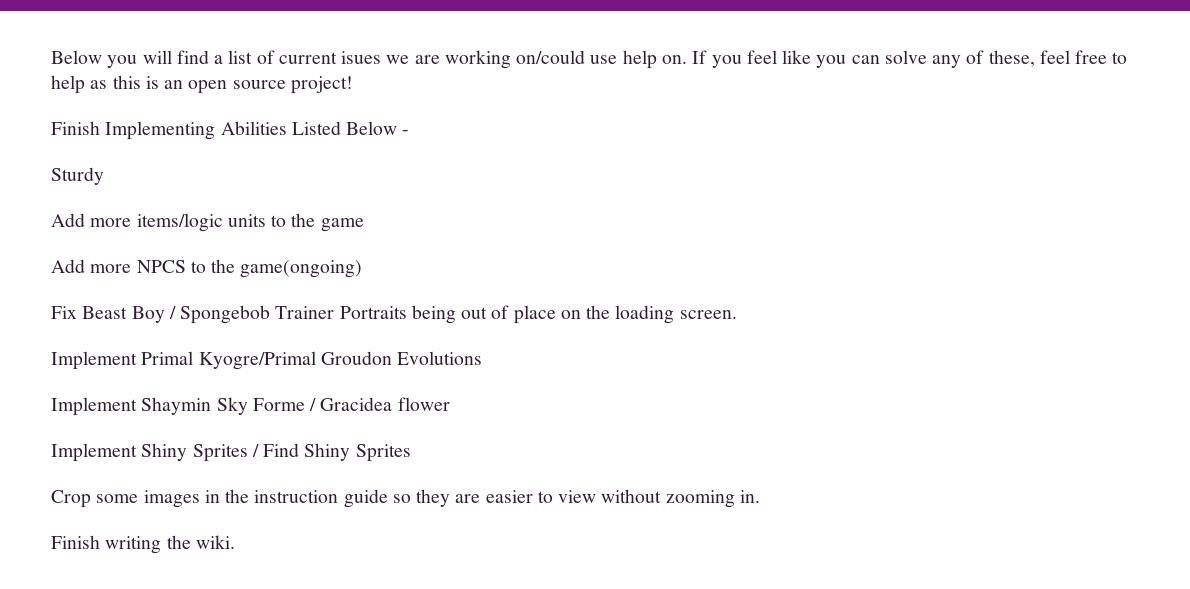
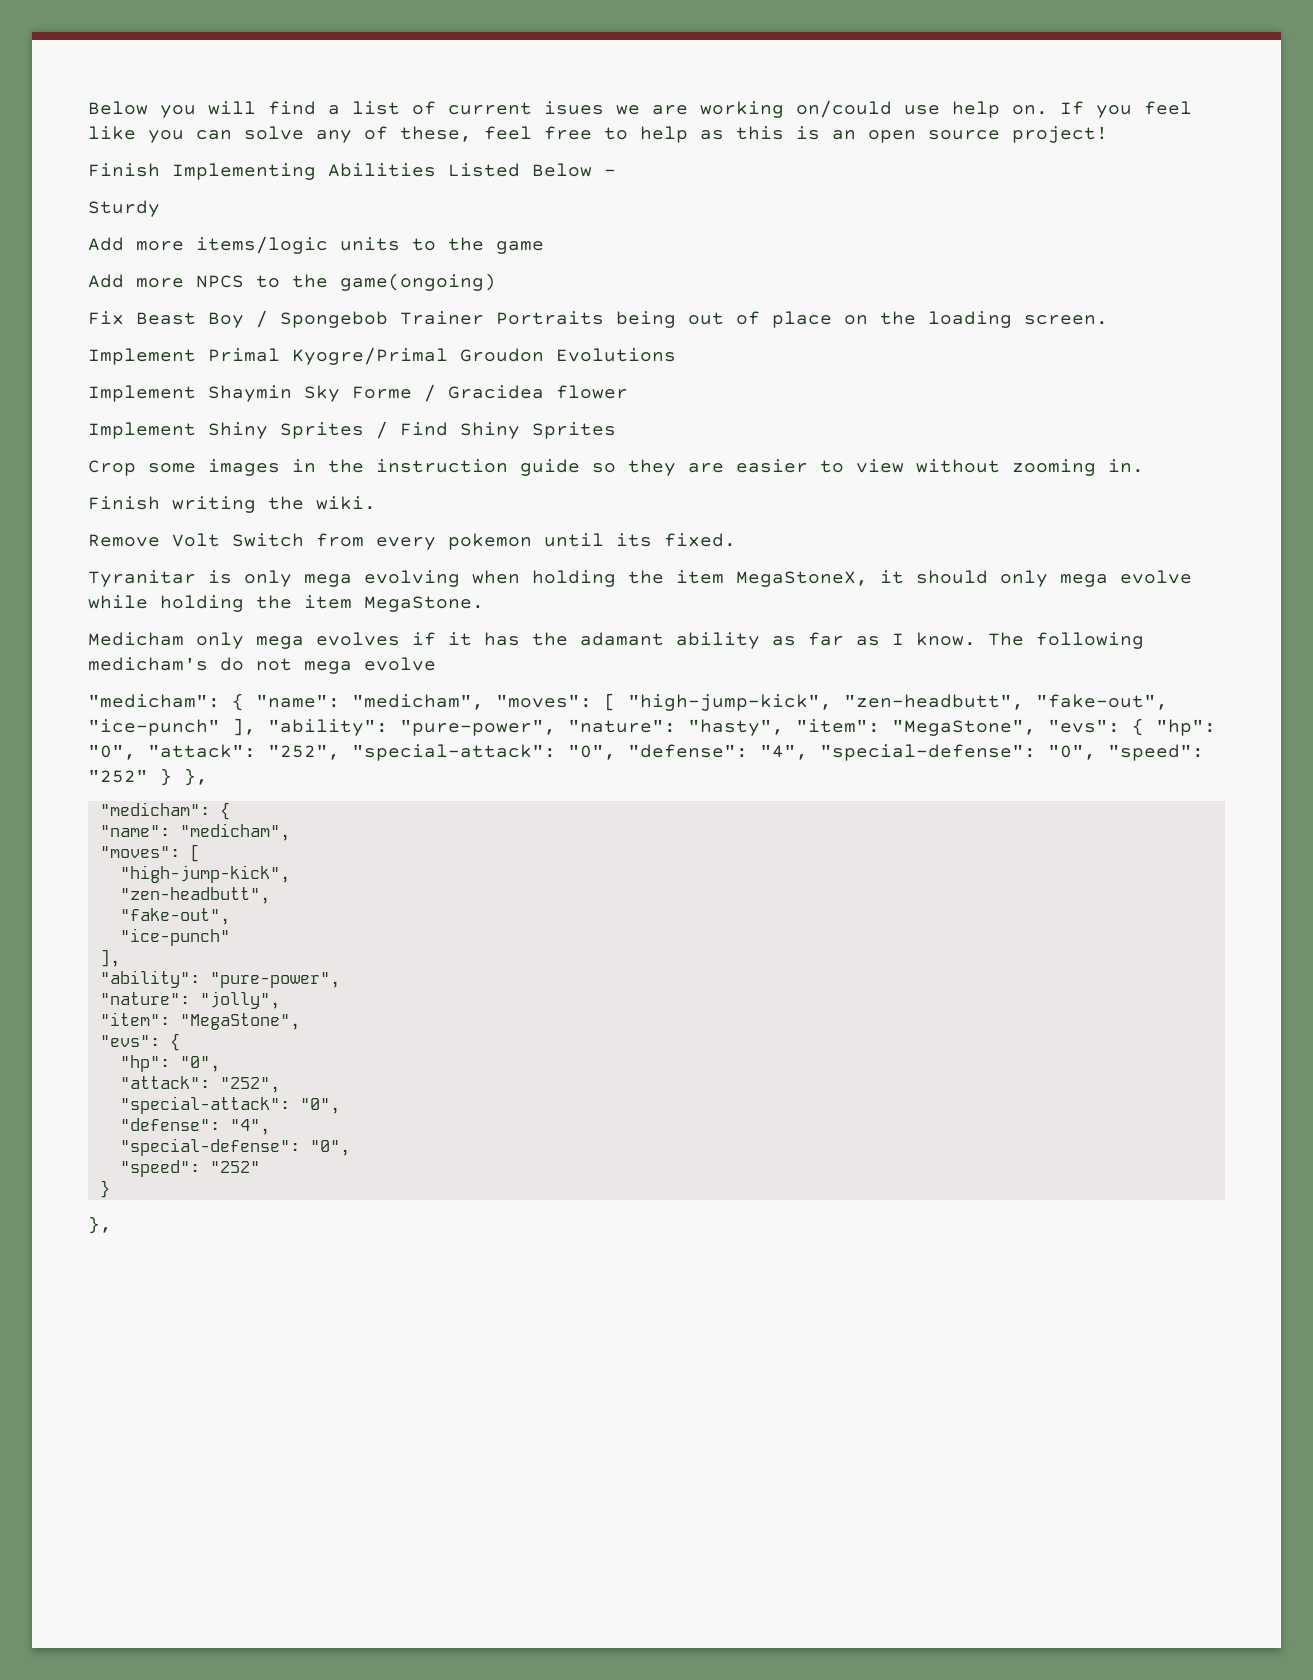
(235, 542) none -> [88,533,736,550] [88,570,1192,587] [88,595,484,612] [88,632,1144,649] [88,657,436,674] [88,693,1168,711] [88,718,1216,736] [88,744,1204,761] [88,768,208,786] [99,802,230,820] [99,823,290,841] [99,844,200,862] [119,865,290,883] [119,887,270,904] [119,908,230,925] [119,928,230,946] [99,949,120,967] [99,970,340,988] [99,991,280,1009] [99,1012,300,1030] [99,1033,180,1051] [119,1055,220,1072] [119,1076,280,1093] [119,1096,340,1114] [119,1118,270,1135] [119,1138,350,1156] [119,1160,260,1177] [99,1180,110,1198] [88,1216,112,1234] // Remove Volt Switch from every pokemon until its fixed. // Tyranitar is only mega evolving when holding the item MegaStoneX, it should only mega evolve while holding the item MegaStone. // Medicham only mega evolves if it has the adamant ability as far as I know. The following medicham's do not mega evolve // "medicham": { "name": "medicham", "moves": [ "high-jump-kick", "zen-headbutt", "fake-out", "ice-punch" ], "ability": "pure-power", "nature": "hasty", "item": "MegaStone", "evs": { "hp": "0", "attack": "252", "special-attack": "0", "defense": "4", "special-defense": "0", "speed": "252" } }, // "medicham": { // "name": "medicham", // "moves": [ // "high-jump-kick", // "zen-headbutt", // "fake-out", // "ice-punch" // ], // "ability": "pure-power", // "nature": "jolly", // "item": "MegaStone", // "evs": { // "hp": "0", // "attack": "252", // "special-attack": "0", // "defense": "4", // "special-defense": "0", // "speed": "252" // } // },

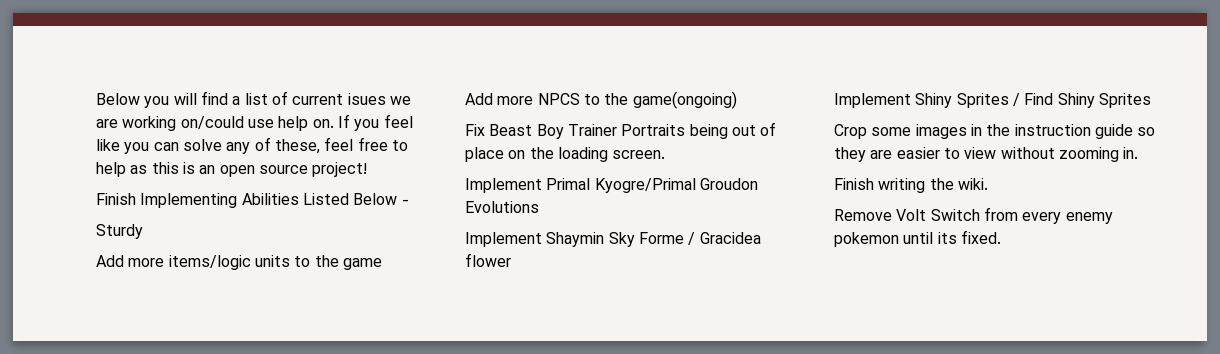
[256,310,388,328] / Spongebob -> (564, 131) none
(436, 543) none -> [1065,212,1113,224] enemy
[88,570,1192,587] [88,595,484,612] [88,632,1144,649] [88,657,436,674] [88,693,1168,711] [88,718,1216,736] [88,744,1204,761] [88,768,208,786] [99,802,230,820] [99,823,290,841] [99,844,200,862] [119,865,290,883] [119,887,270,904] [119,908,230,925] [119,928,230,946] [99,949,120,967] [99,970,340,988] [99,991,280,1009] [99,1012,300,1030] [99,1033,180,1051] [119,1055,220,1072] [119,1076,280,1093] [119,1096,340,1114] [119,1118,270,1135] [119,1138,350,1156] [119,1160,260,1177] [99,1180,110,1198] [88,1216,112,1234] // Tyranitar is only mega evolving when holding the item MegaStoneX, it should only mega evolve while holding the item MegaStone. // Medicham only mega evolves if it has the adamant ability as far as I know. The following medicham's do not mega evolve // "medicham": { "name": "medicham", "moves": [ "high-jump-kick", "zen-headbutt", "fake-out", "ice-punch" ], "ability": "pure-power", "nature": "hasty", "item": "MegaStone", "evs": { "hp": "0", "attack": "252", "special-attack": "0", "defense": "4", "special-defense": "0", "speed": "252" } }, // "medicham": { // "name": "medicham", // "moves": [ // "high-jump-kick", // "zen-headbutt", // "fake-out", // "ice-punch" // ], // "ability": "pure-power", // "nature": "jolly", // "item": "MegaStone", // "evs": { // "hp": "0", // "attack": "252", // "special-attack": "0", // "defense": "4", // "special-defense": "0", // "speed": "252" // } // }, -> (1001, 237) none

